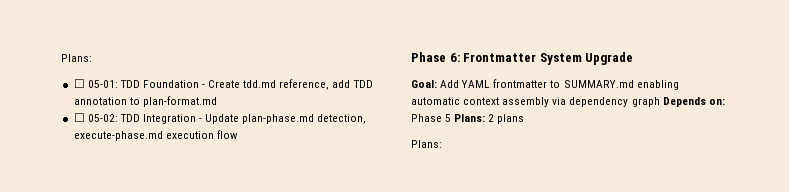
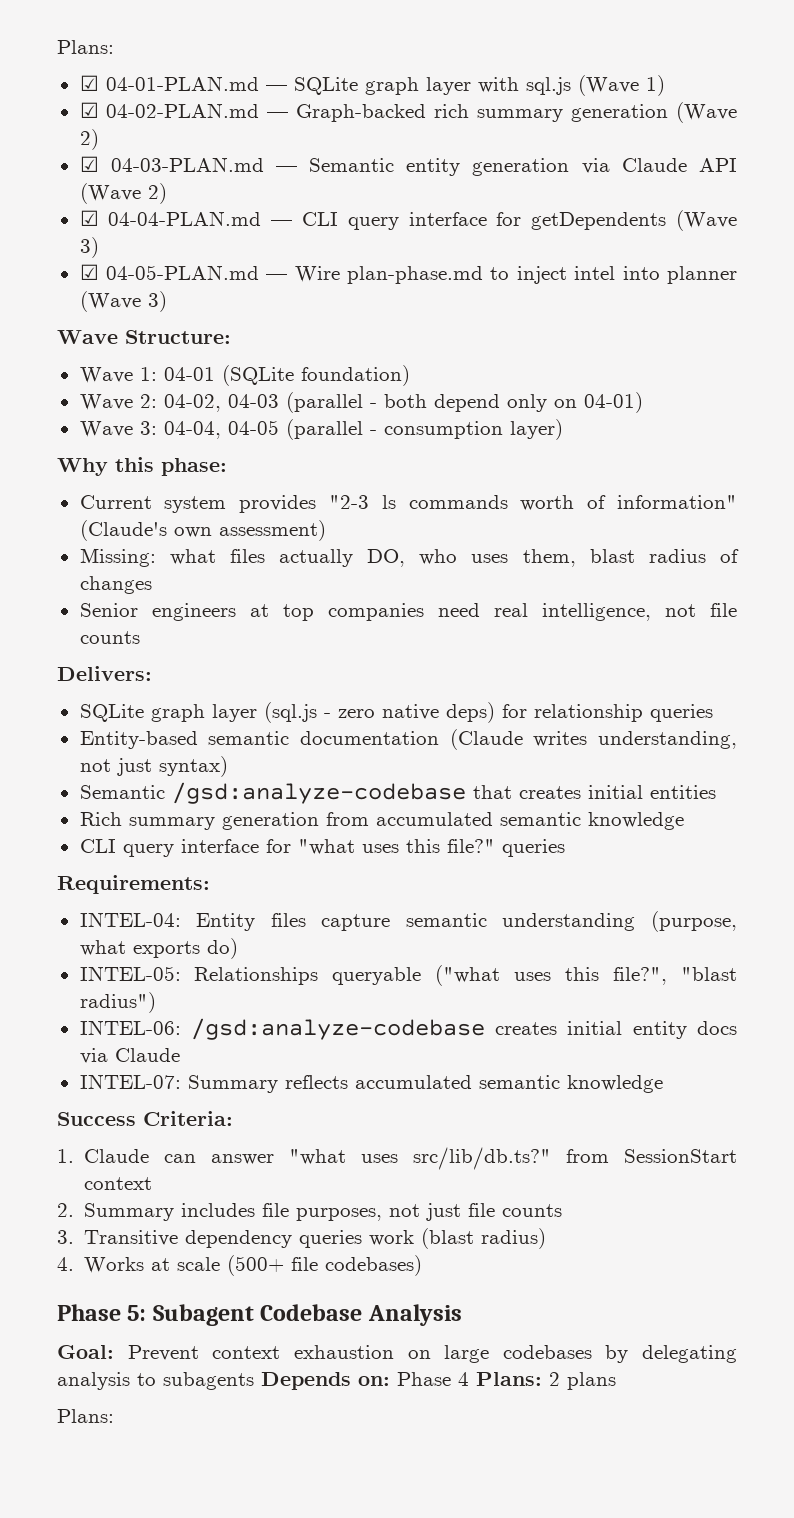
[73,79,373,90] [73,96,217,107] [73,113,367,124] [73,130,238,141] [411,52,634,65] [411,79,679,90] [411,97,660,107] ☐ 05-01: TDD Foundation - Create tdd.md reference, add TDD annotation to plan-format.md // ☐ 05-02: TDD Integration - Update plan-phase.md detection, execute-phase.md execution flow // Phase 6: Frontmatter System Upgrade // Goal: Add YAML frontmatter to SUMMARY.md enabling automatic context assembly via dependency graph -> [79,75,665,96] [79,102,737,123] [79,129,99,150] [79,156,737,176] [79,183,167,204] [79,210,737,231] [79,237,99,258] [79,264,737,284] [79,291,167,312] [57,330,231,344] [79,365,410,386] [79,392,643,413] [79,419,563,440] [57,457,227,476] [79,495,737,513] [79,520,326,541] [79,548,739,567] [79,576,152,594] [79,603,737,621] [79,631,140,644] [57,666,152,681] [79,702,713,723] [79,729,737,750] [79,756,228,777] [79,782,716,804] [79,812,684,830] [79,839,565,857] [57,875,210,894] [79,911,737,932] [79,938,238,959] [79,965,737,986] [79,992,156,1013] [79,1018,737,1040] [79,1048,180,1064] [79,1074,663,1093] [57,1111,233,1126] [57,1147,737,1170] [84,1177,153,1190] [57,1203,563,1221] [57,1228,547,1249] [57,1255,423,1276] [57,1304,462,1326] [57,1345,737,1363] [57,1372,254,1390] ☑ 04-01-PLAN.md — SQLite graph layer with sql.js (Wave 1) // ☑ 04-02-PLAN.md — Graph-backed rich summary generation (Wave 2) // ☑ 04-03-PLAN.md — Semantic entity generation via Claude API (Wave 2) // ☑ 04-04-PLAN.md — CLI query interface for getDependents (Wave 3) // ☑ 04-05-PLAN.md — Wire plan-phase.md to inject intel into planner (Wave 3) // Wave Structure: // Wave 1: 04-01 (SQLite foundation) // Wave 2: 04-02, 04-03 (parallel - both depend only on 04-01) // Wave 3: 04-04, 04-05 (parallel - consumption layer) // Why this phase: // Current system provides "2-3 ls commands worth of information" (Claude's own assessment) // Missing: what files actually DO, who uses them, blast radius of changes // Senior engineers at top companies need real intelligence, not file counts // Delivers: // SQLite graph layer (sql.js - zero native deps) for relationship queries // Entity-based semantic documentation (Claude writes understanding, not just syntax) // Semantic /gsd:analyze-codebase that creates initial entities // Rich summary generation from accumulated semantic knowledge // CLI query interface for "what uses this file?" queries // Requirements: // INTEL-04: Entity files capture semantic understanding (purpose, what exports do) // INTEL-05: Relationships queryable ("what uses this file?", "blast radius") // INTEL-06: /gsd:analyze-codebase creates initial entity docs via Claude // INTEL-07: Summary reflects accumulated semantic knowledge // Success Criteria: // 1. Claude can answer "what uses src/lib/db.ts?" from SessionStart context // 2. Summary includes file purposes, not just file counts // 3. Transitive dependency queries work (blast radius) // 4. Works at scale (500+ file codebases) // Phase 5: Subagent Codebase Analysis // Goal: Prevent context exhaustion on large codebases by delegating analysis to subagents
[445,114,452,122] 5 -> [458,1372,469,1386] 4

